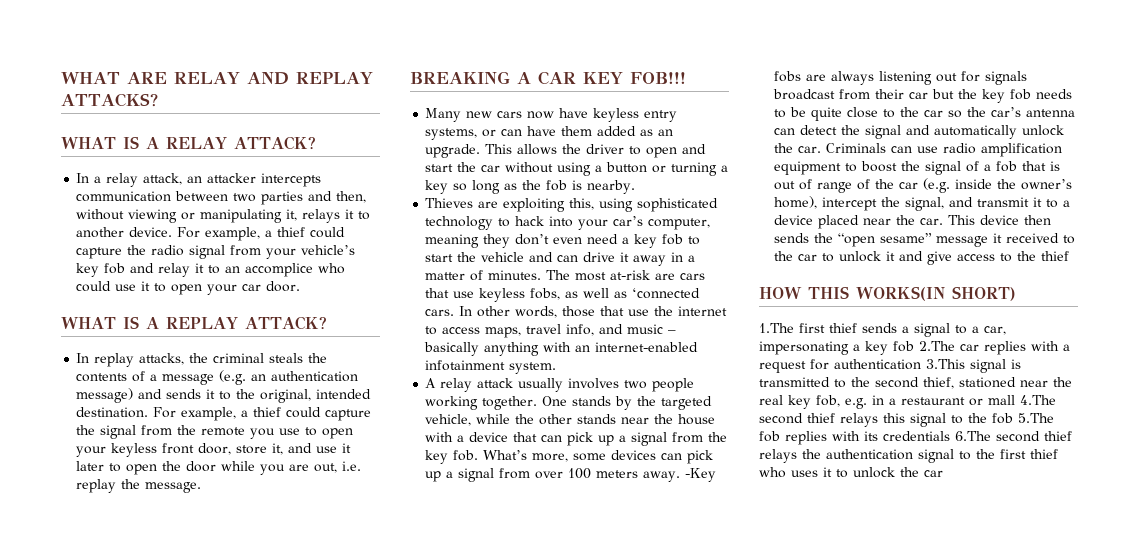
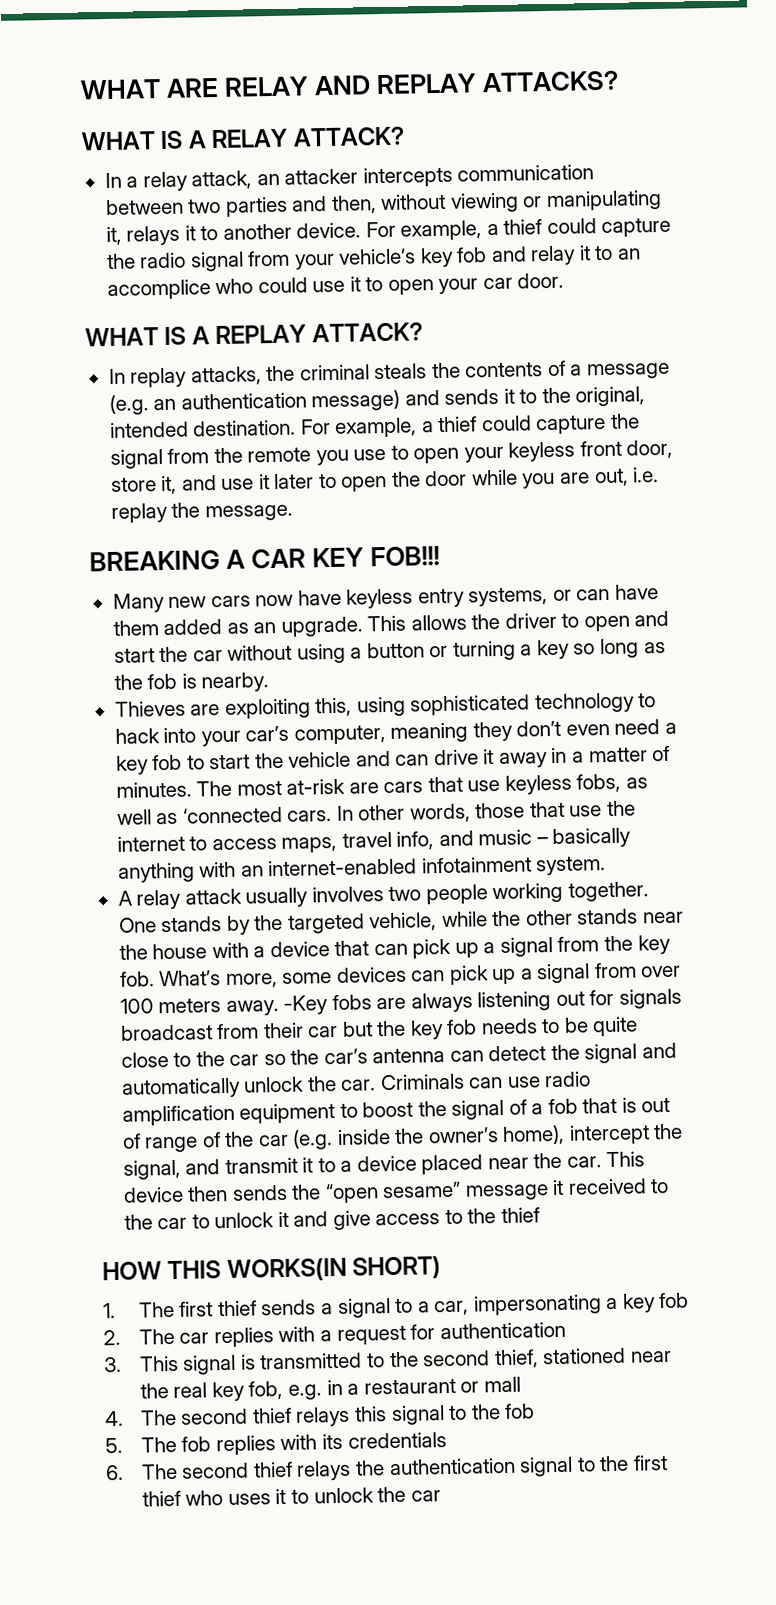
[759,323,794,333] 1.The -> [103,1301,175,1319] 1. The
[919,341,955,351] 2.The -> [103,1328,175,1346] // 2. The
[926,359,965,369] 3.This -> [104,1355,179,1373] // 3. This
[1020,395,1056,405] 4.The -> [105,1409,177,1427] // 4. The
[1018,413,1054,423] 5.The -> [105,1436,177,1454] // 5. The
[955,431,991,441] 6.The -> [105,1463,178,1481] // 6. The

